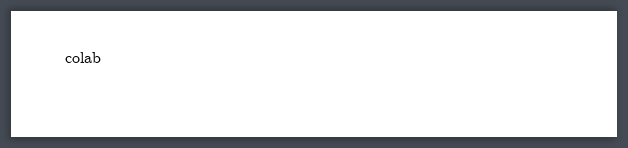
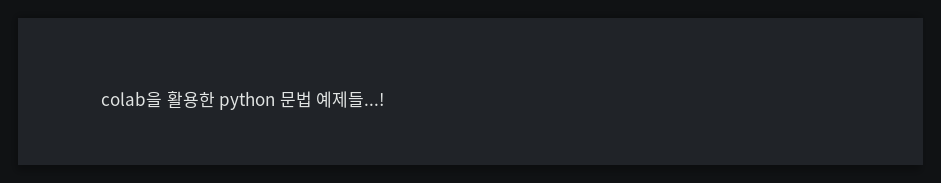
[65,52,101,63] colab -> [101,91,385,110] colab을 활용한 python 문법 예제들...!

